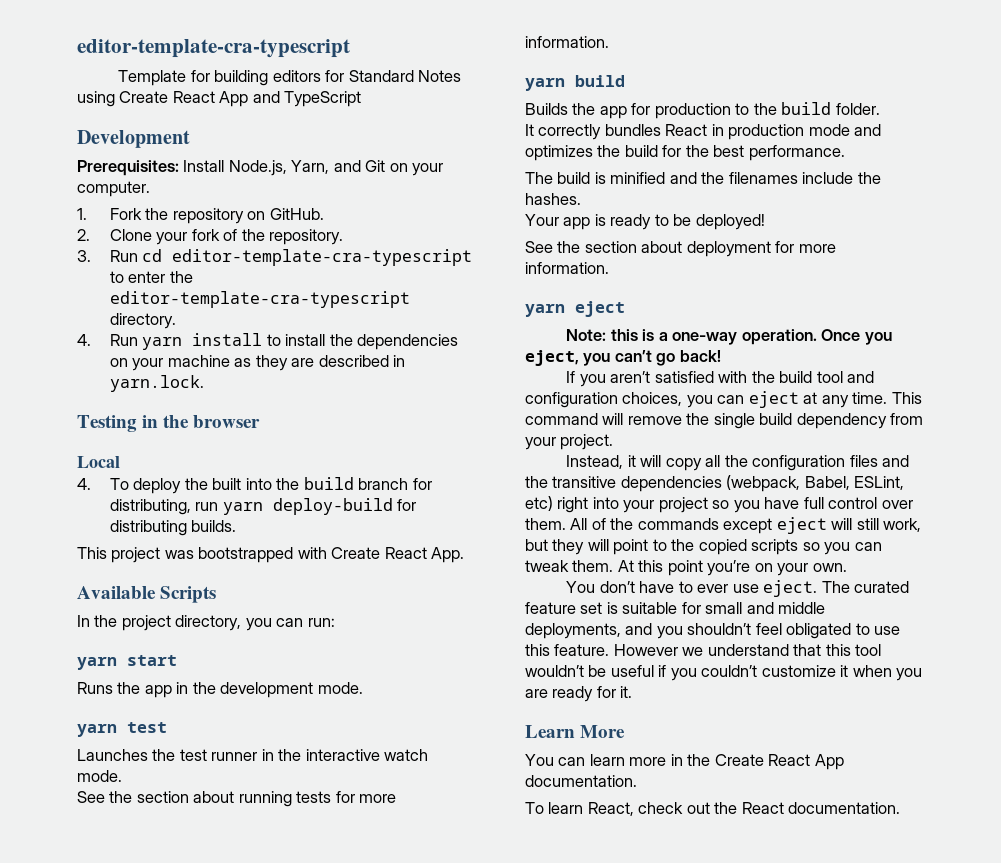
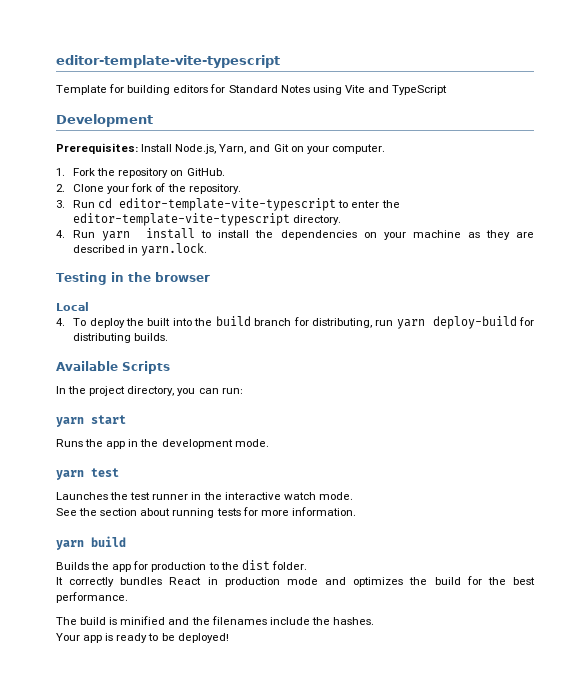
[77,39,350,58] editor-template-cra-typescript -> [56,55,280,68] editor-template-vite-typescript
[119,91,249,107] Create React App -> [344,85,365,93] Vite
[172,249,473,266] editor-template-cra-typescript -> [119,198,337,211] editor-template-vite-typescript
[109,291,410,308] editor-template-cra-typescript -> [73,213,291,226] editor-template-vite-typescript
[77,547,465,563] // This project was bootstrapped with Create React App. -> (169, 337) none
[781,102,832,115] build -> [241,560,270,570] dist
[525,241,836,257] [525,262,609,274] [525,301,625,317] [566,329,892,345] [525,350,721,366] [566,371,875,387] [525,391,922,408] [525,413,924,429] [525,434,614,450] [566,455,910,471] [525,475,905,492] [525,496,913,513] [525,517,922,534] [525,539,882,555] [525,560,847,576] [566,580,910,597] [525,602,826,614] [525,623,901,639] [525,644,882,656] [525,665,923,681] [525,686,633,702] [525,725,626,738] [525,754,844,770] [525,775,637,787] [525,802,901,816] // See the section about deployment for more information. // yarn eject // Note: this is a one-way operation. Once you eject, you can’t go back! // If you aren’t satisfied with the build tool and configuration choices, you can eject at any time. This command will remove the single build dependency from your project. // Instead, it will copy all the configuration files and the transitive dependencies (webpack, Babel, ESLint, etc) right into your project so you have full control over them. All of the commands except eject will still work, but they will point to the copied scripts so you can tweak them. At this point you’re on your own. // You don’t have to ever use eject. The curated feature set is suitable for small and middle deployments, and you shouldn’t feel obligated to use this feature. However we understand that this tool wouldn’t be useful if you couldn’t customize it when you are ready for it. // Learn More // You can learn more in the Create React App documentation. // To learn React, check out the React documentation. -> (229, 638) none

